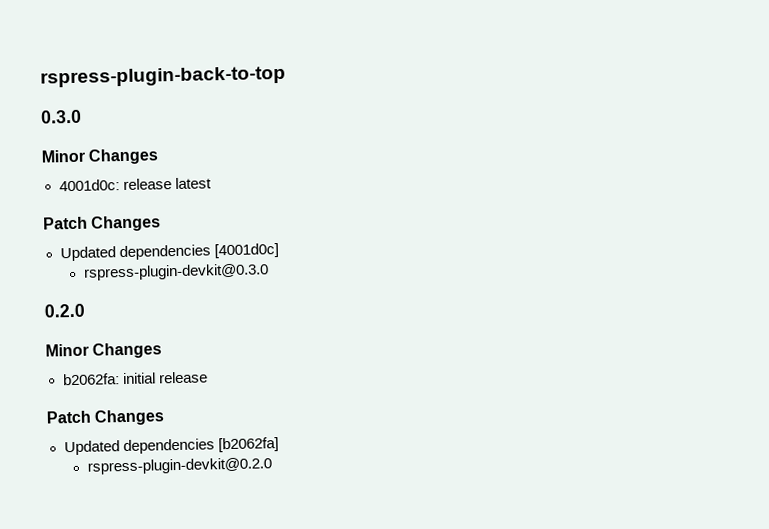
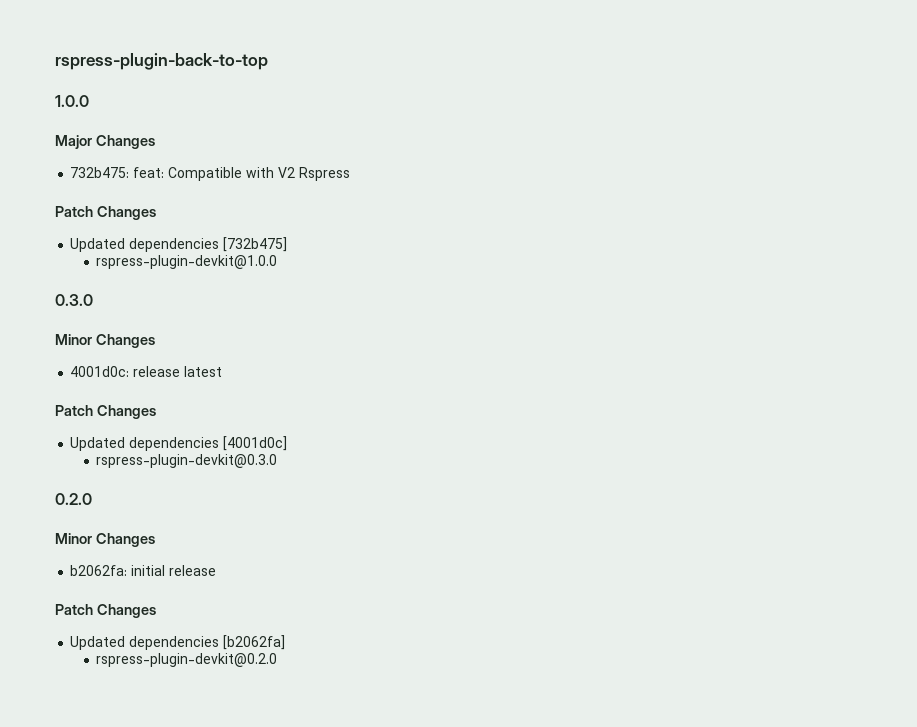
(286, 76) none -> [55,95,89,107] [55,135,155,149] [70,167,351,181] [55,206,156,220] [70,237,288,252] [96,255,278,269] // 1.0.0 // Major Changes // 732b475: feat: Compatible with V2 Rspress // Patch Changes // Updated dependencies [732b475] // rspress-plugin-devkit@1.0.0

